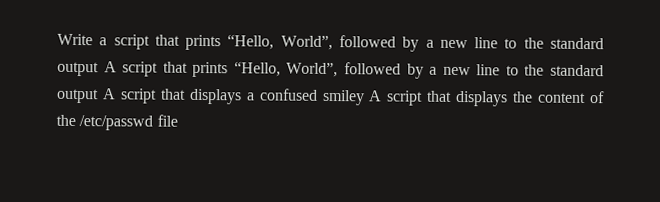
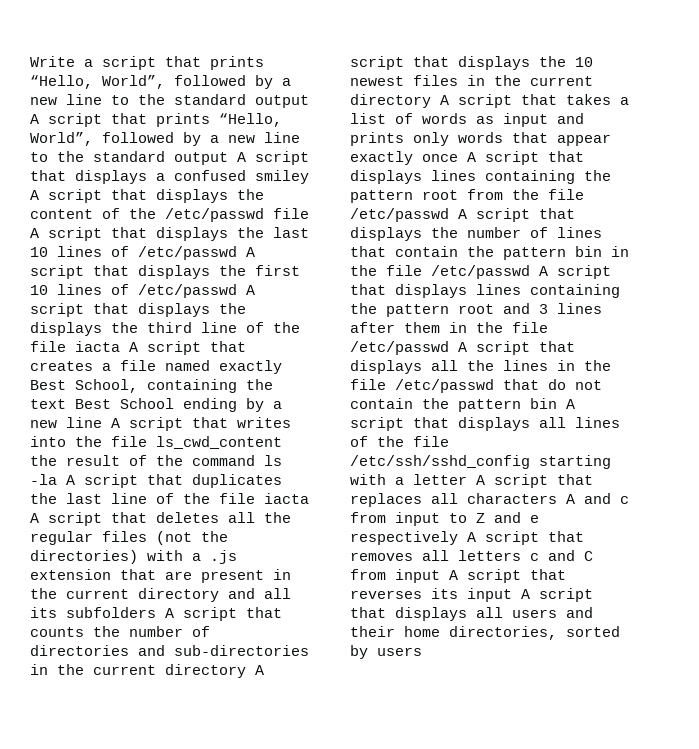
(178, 120) none -> [30,227,309,241] [30,246,255,260] [30,265,300,279] [30,284,255,298] [30,303,246,317] [30,322,300,336] [30,341,246,355] [30,360,282,374] [30,379,273,393] [30,398,282,412] [30,417,291,431] [30,436,282,449] [30,455,282,466] [30,474,282,488] [30,493,309,504] [30,512,291,526] [30,531,228,545] [30,550,237,564] [30,569,291,583] [30,588,291,602] [30,607,282,621] [30,626,210,637] [30,645,309,656] [30,664,264,678] [350,56,593,70] [350,75,593,86] [350,94,629,108] [350,113,584,127] [350,132,611,146] [350,151,584,165] [350,170,611,184] [350,189,584,203] [350,208,575,222] [350,227,602,241] [350,246,629,260] [350,265,611,279] [350,284,620,298] [350,303,602,317] [350,322,548,333] [350,341,575,355] [350,360,611,374] [350,379,602,393] [350,398,575,412] [350,417,620,431] [350,436,449,447] [350,455,611,469] [350,474,593,488] [350,493,629,507] [350,512,539,526] [350,531,584,545] [350,550,593,561] [350,569,566,583] [350,588,593,602] [350,607,593,621] [350,626,620,640] [350,645,422,659] A script that displays the last 10 lines of /etc/passwd A script that displays the first 10 lines of /etc/passwd A script that displays the displays the third line of the file iacta A script that creates a file named exactly Best School, containing the text Best School ending by a new line A script that writes into the file ls_cwd_content the result of the command ls -la A script that duplicates the last line of the file iacta A script that deletes all the regular files (not the directories) with a .js extension that are present in the current directory and all its subfolders A script that counts the number of directories and sub-directories in the current directory A script that displays the 10 newest files in the current directory A script that takes a list of words as input and prints only words that appear exactly once A script that displays lines containing the pattern root from the file /etc/passwd A script that displays the number of lines that contain the pattern bin in the file /etc/passwd A script that displays lines containing the pattern root and 3 lines after them in the file /etc/passwd A script that displays all the lines in the file /etc/passwd that do not contain the pattern bin A script that displays all lines of the file /etc/ssh/sshd_config starting with a letter A script that replaces all characters A and c from input to Z and e respectively A script that removes all letters c and C from input A script that reverses its input A script that displays all users and their home directories, sorted by users

